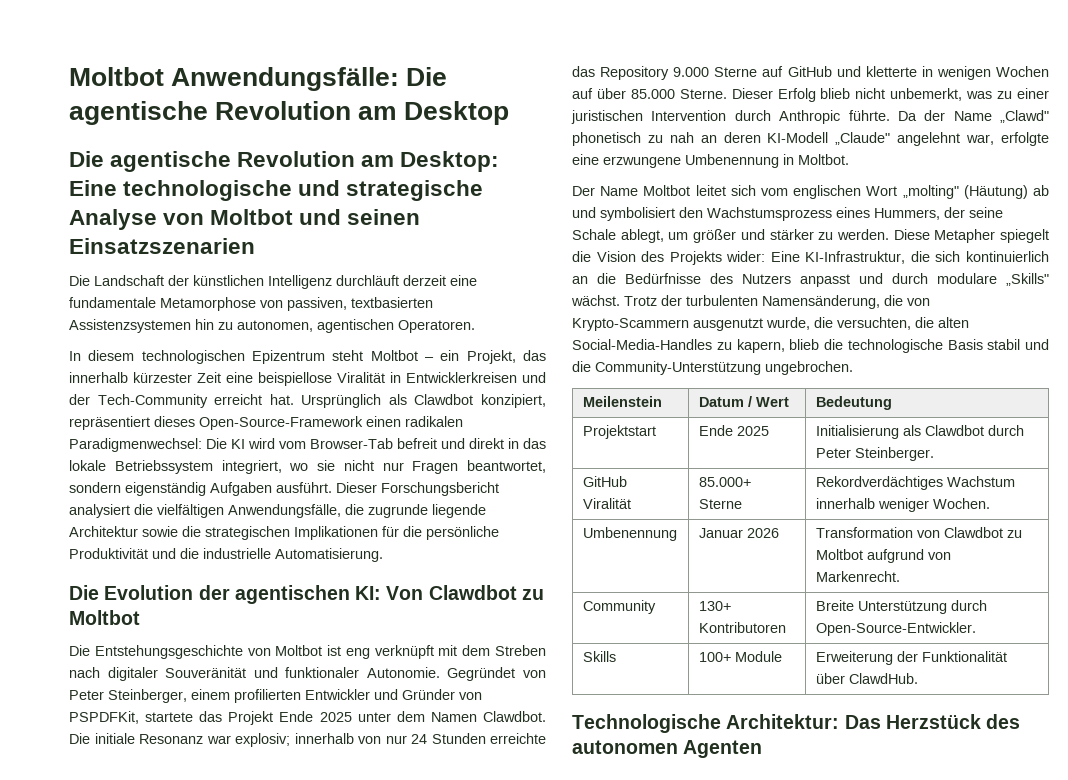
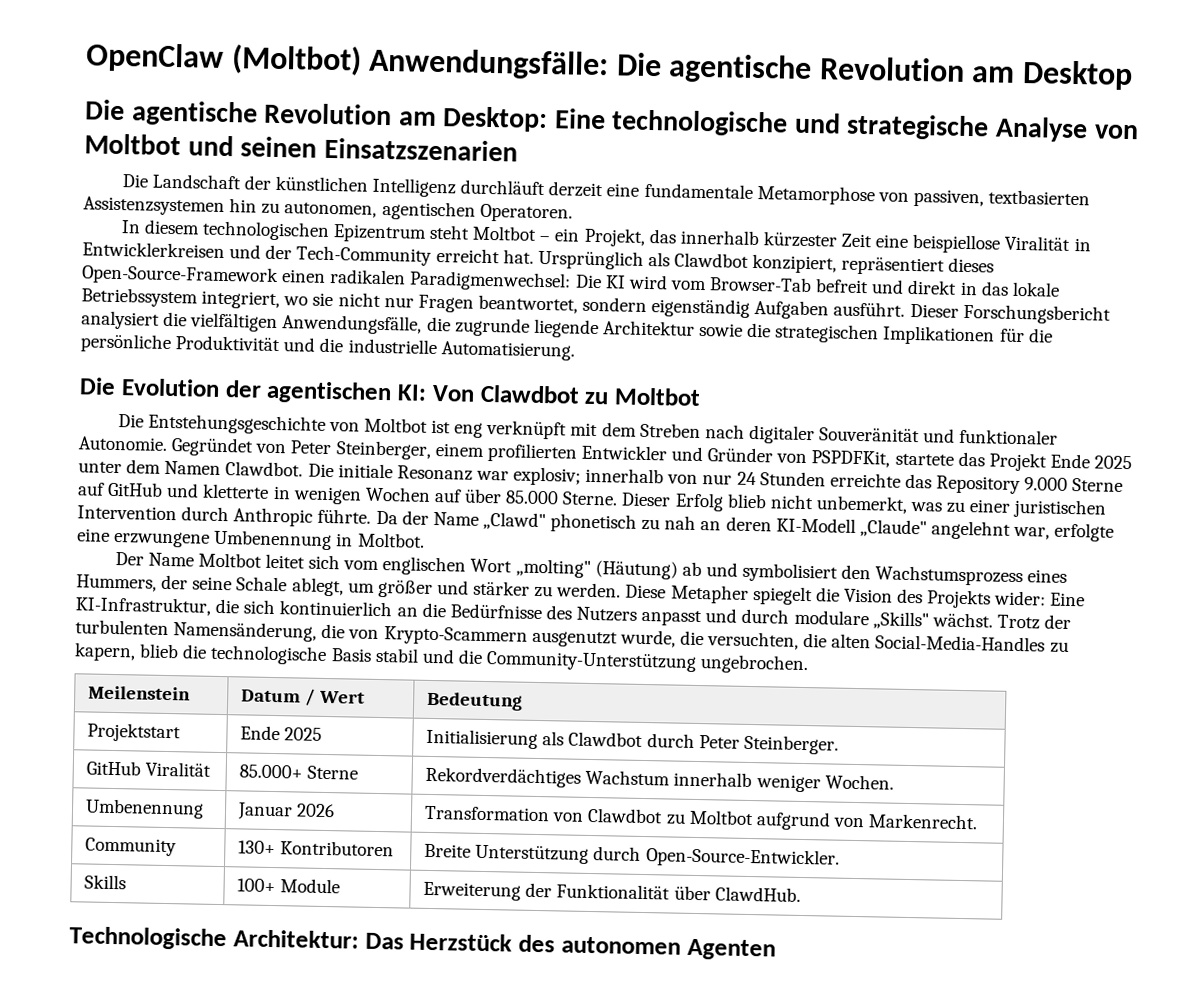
[69,67,164,86] Moltbot -> [85,42,362,76] OpenClaw (Moltbot)

